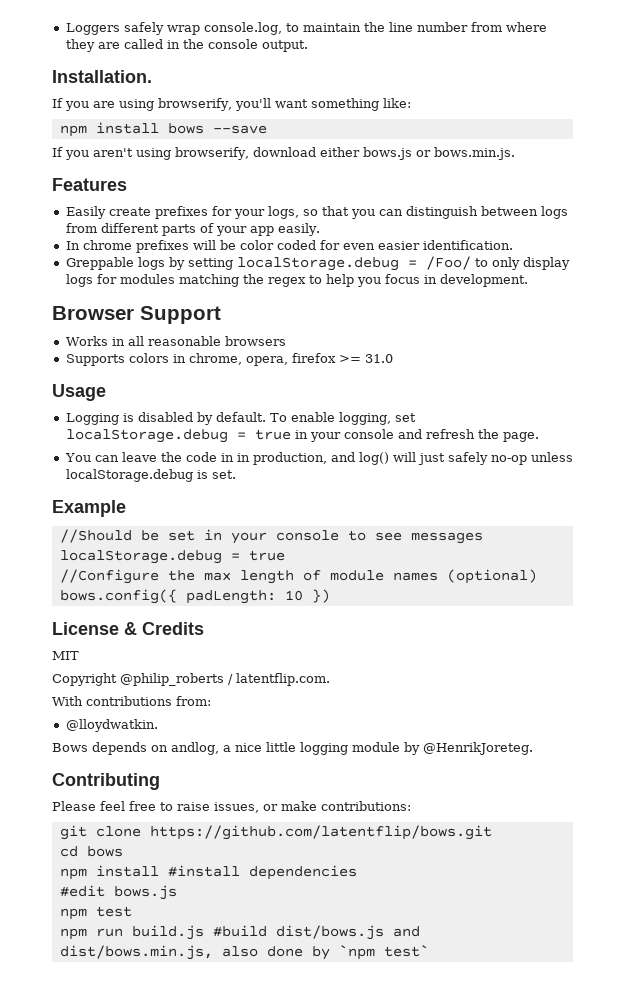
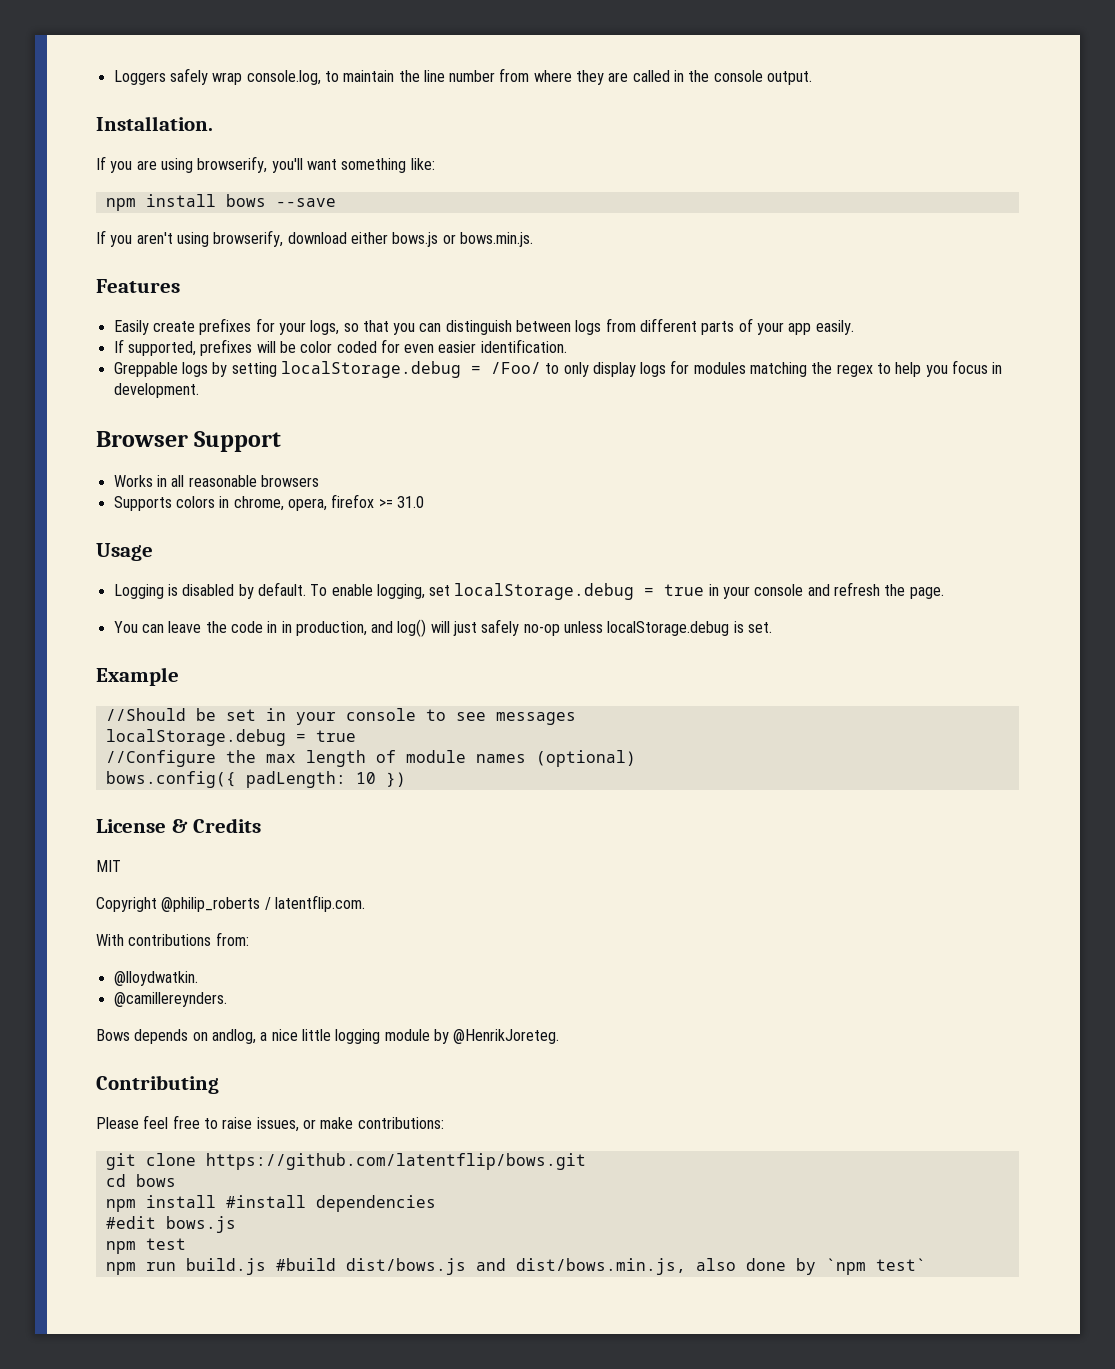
[65,240,132,250] In chrome -> [113,339,196,356] If supported,
(158, 725) none -> [113,992,227,1007] // @camillereynders.

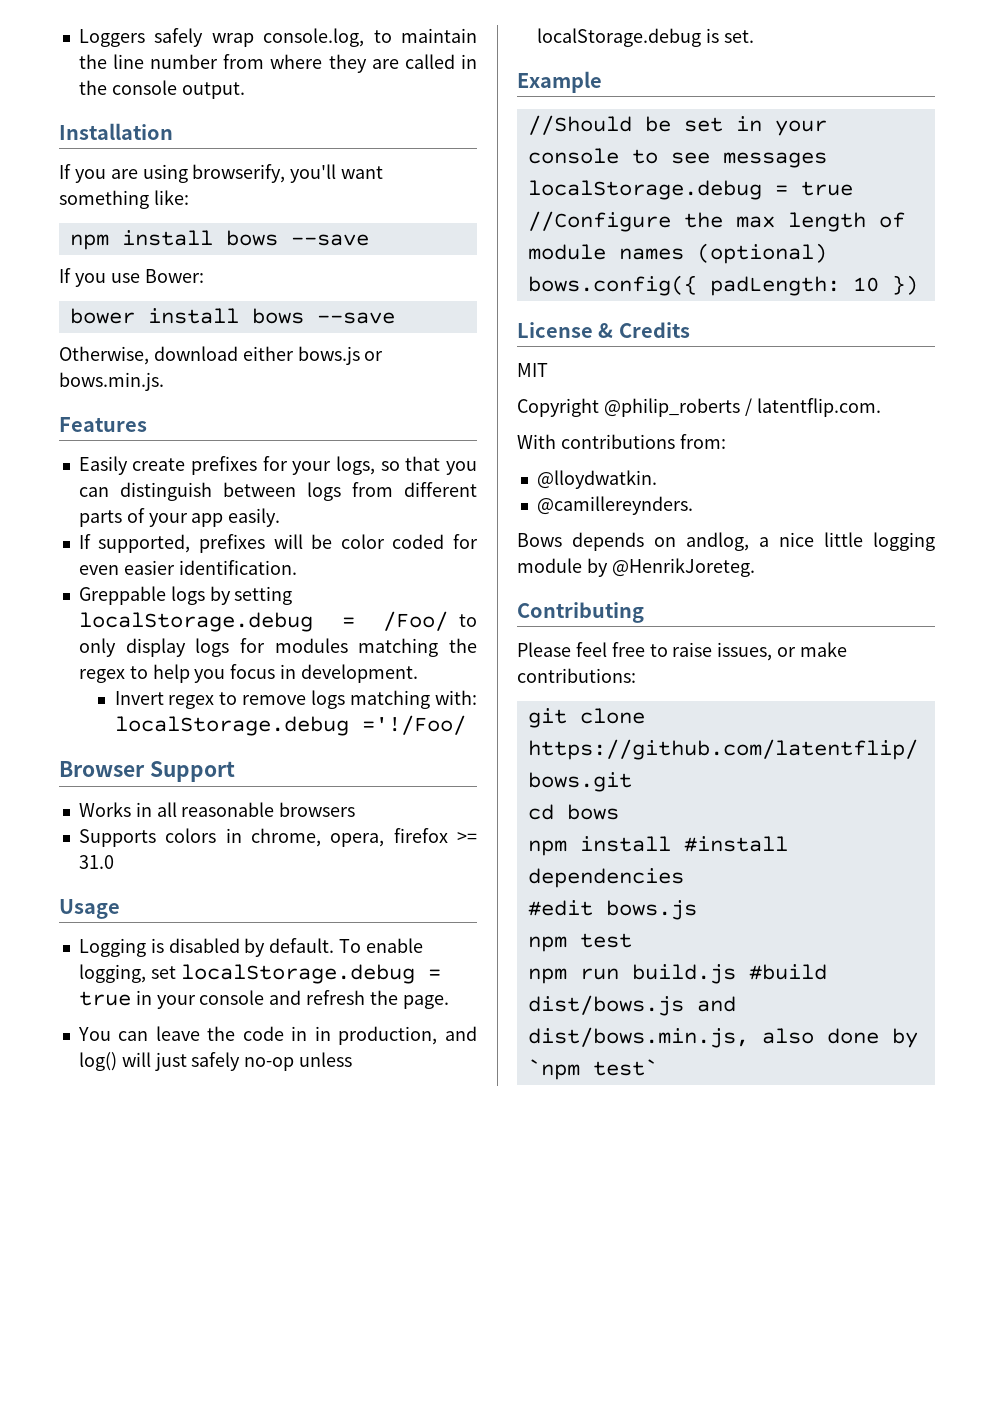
[96,116,213,131] Installation. -> [59,123,173,140] Installation
[136,230,284,247] aren't using browserify, -> [110,269,204,283] [69,308,395,324] [59,346,149,365] use Bower: // bower install bows --save // Otherwise,
(199, 390) none -> [114,690,477,709] [114,715,466,736] // Invert regex to remove logs matching with: localStorage.debug ='!/Foo/

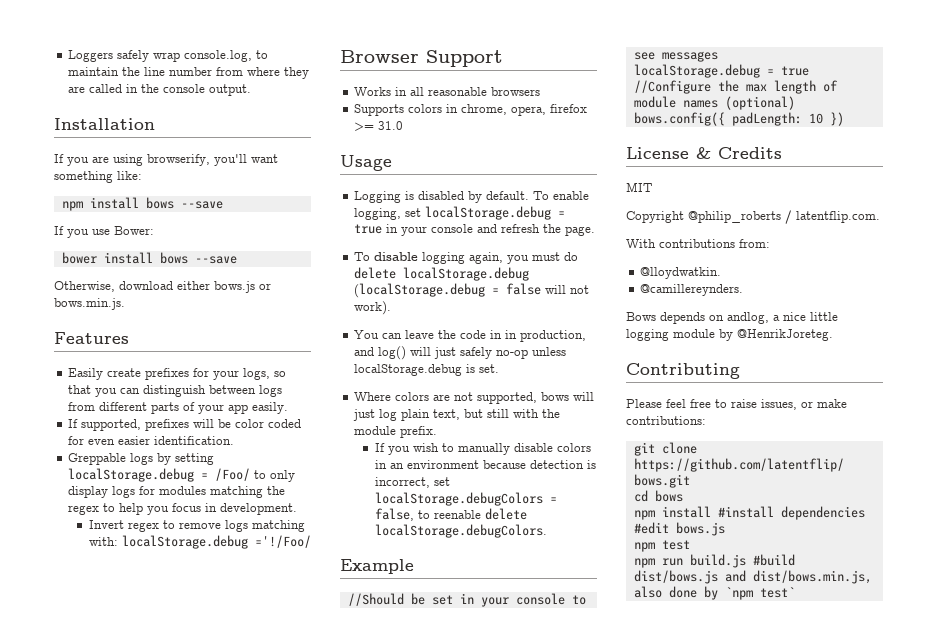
(449, 1002) none -> [354,252,579,264] [354,267,530,281] [354,283,590,298] [354,301,392,315] // To disable logging again, you must do delete localStorage.debug (localStorage.debug = false will not work).
(754, 36) none -> [354,392,595,404] [353,409,561,421] [354,426,438,438] [374,443,591,455] [374,460,596,469] [374,477,450,488] [374,492,557,506] [374,508,527,521] [374,524,547,538] // Where colors are not supported, bows will just log plain text, but still with the module prefix. // If you wish to manually disable colors in an environment because detection is incorrect, set localStorage.debugColors = false, to reenable delete localStorage.debugColors.

